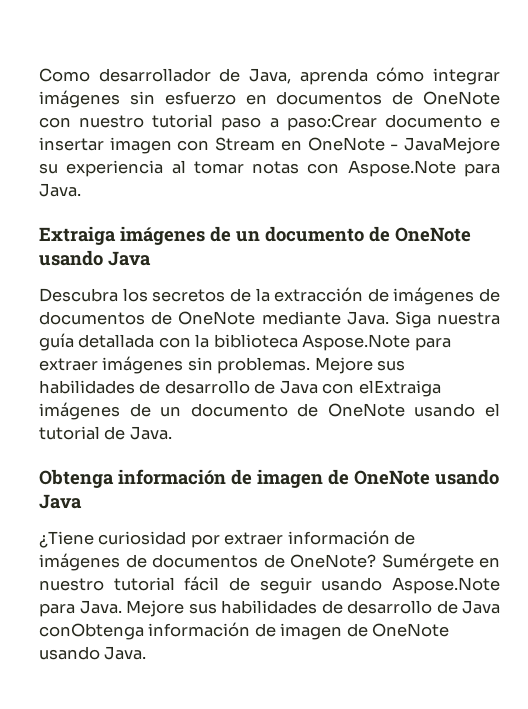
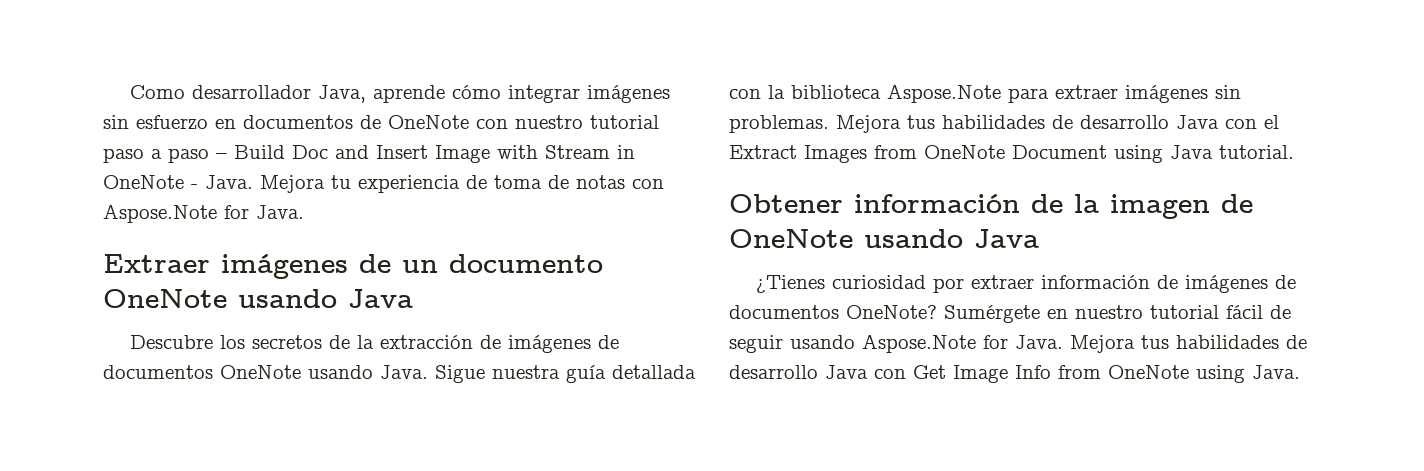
[219,68,368,85] de Java, aprenda -> [317,85,445,103] Java, aprende
[286,114,500,131] [39,137,501,154] [39,160,244,177] paso:Crear documento e insertar imagen con Stream en OneNote - JavaMejore su experiencia al tomar -> [168,145,635,163] [103,175,569,193] paso – Build Doc and Insert Image with Stream in OneNote - Java. Mejora tu experiencia de toma de
[463,163,500,177] [39,183,81,197] [39,226,471,245] [39,250,151,266] [39,288,118,302] para Java. // Extraiga imágenes de un documento de OneNote usando Java // Descubra -> [224,205,304,219] [103,254,603,279] [103,289,413,308] [129,335,213,349] for Java. // Extraer imágenes de un documento OneNote usando Java // Descubre
[151,311,431,328] de OneNote mediante Java. Siga -> [220,365,485,383] OneNote usando Java. Sigue
[314,357,406,374] [39,380,441,397] [39,402,500,420] [39,426,172,440] [39,469,252,488] Mejore sus habilidades de desarrollo de Java con elExtraiga imágenes de un documento de OneNote usando el tutorial de Java. // Obtenga información de -> [836,115,1279,133] [729,145,1294,163] [729,194,1099,213] Mejora tus habilidades de desarrollo Java con el Extract Images from OneNote Document using Java tutorial. // Obtener información de la
[39,531,94,548] ¿Tiene -> [755,275,825,293] ¿Tienes
[263,554,285,568] de -> (839, 312) none
[39,600,500,617] [39,622,450,640] [39,646,100,660] para Java. Mejore sus habilidades de desarrollo de Java conObtenga información de imagen de OneNote usando -> [983,335,1307,353] [729,365,1245,383] for Java. Mejora tus habilidades de desarrollo Java con Get Image Info from OneNote using

